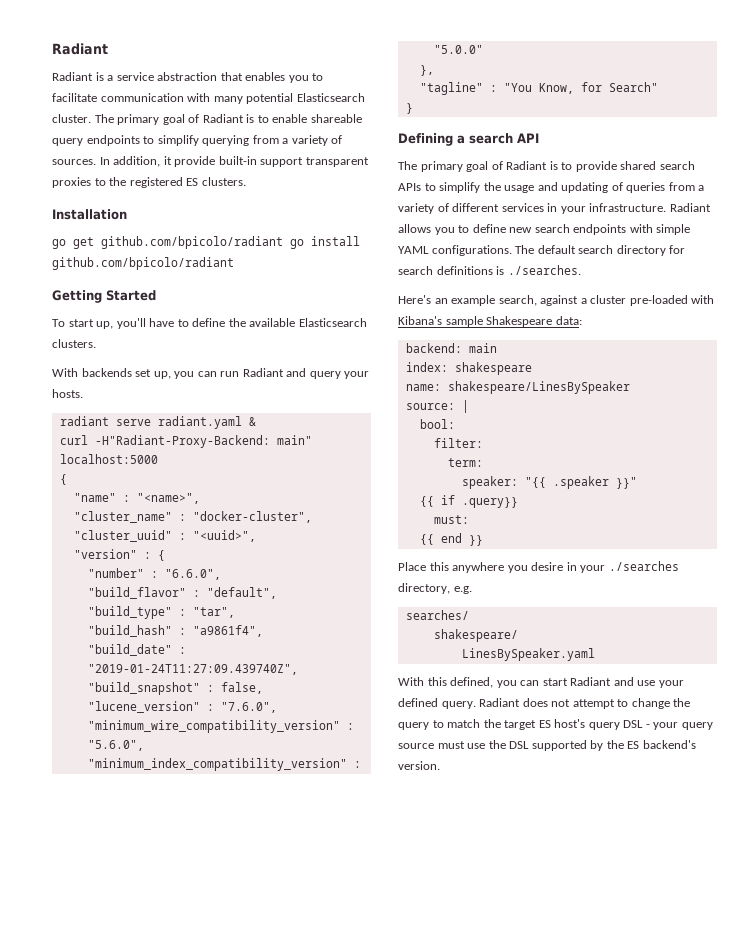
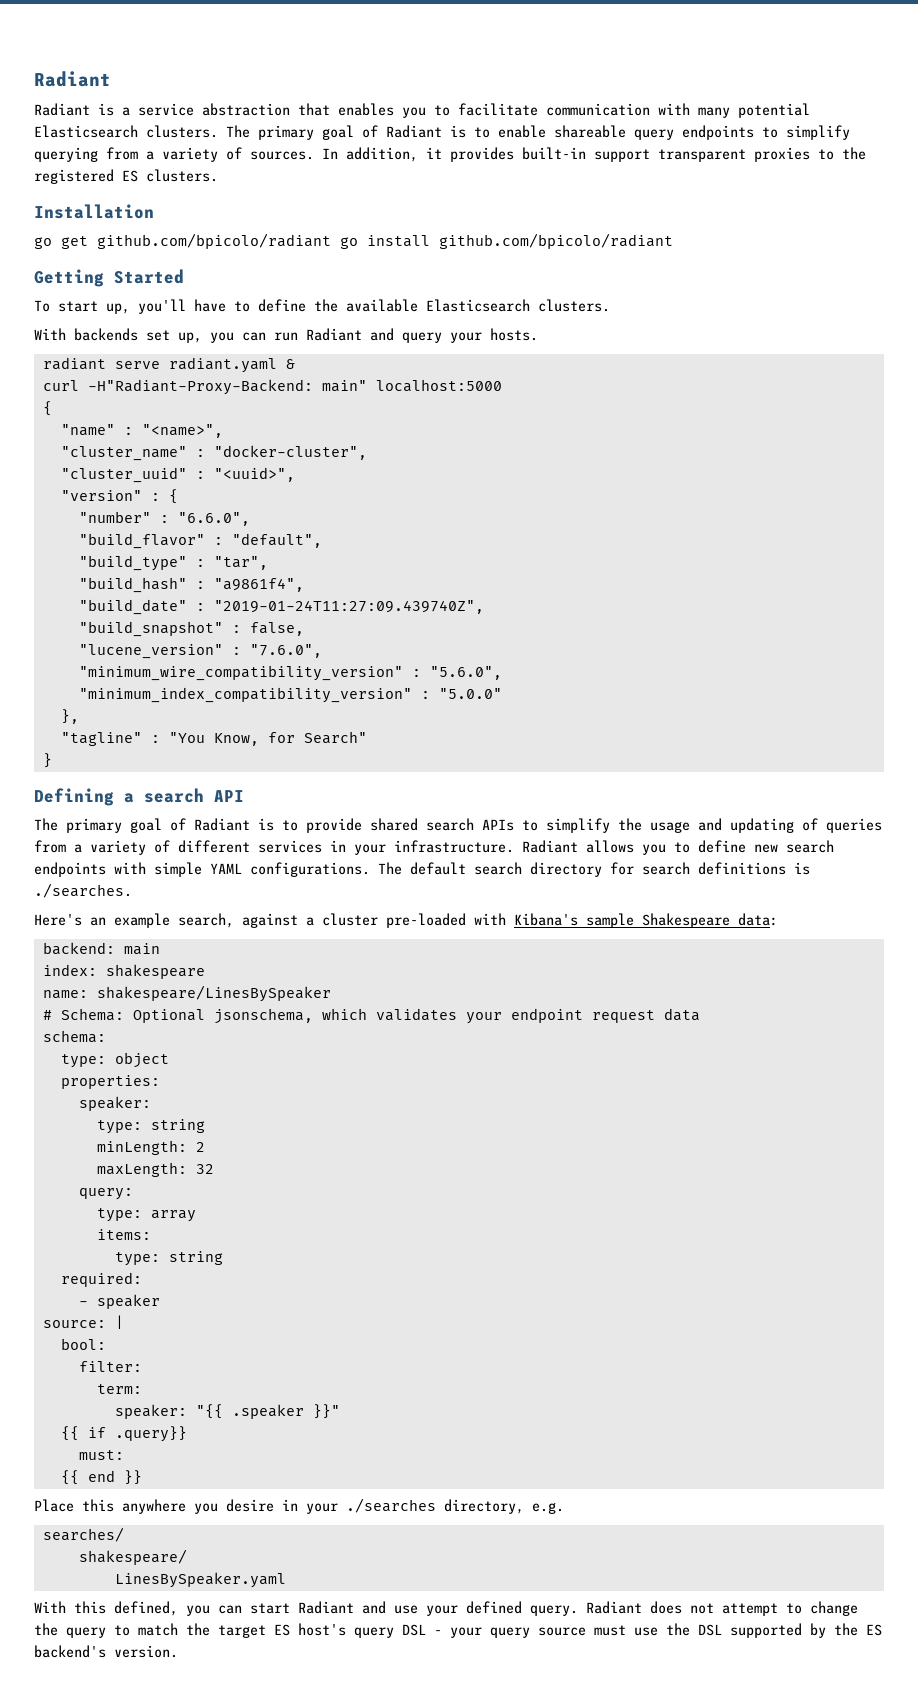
[52,114,91,123] cluster. -> [146,125,218,138] clusters.
[174,156,216,167] provide -> [450,147,514,162] provides
(630, 387) none -> [42,1008,700,1024] [42,1030,106,1043] [60,1052,169,1068] [60,1075,160,1089] [78,1096,151,1111] [96,1119,205,1134] [96,1140,205,1155] [96,1162,214,1177] [78,1188,133,1200] [96,1208,196,1222] [96,1229,151,1240] [114,1251,223,1266] [60,1272,142,1287] [78,1294,160,1309] // # Schema: Optional jsonschema, which validates your endpoint request data // schema: // type: object // properties: // speaker: // type: string // minLength: 2 // maxLength: 32 // query: // type: array // items: // type: string // required: // - speaker

